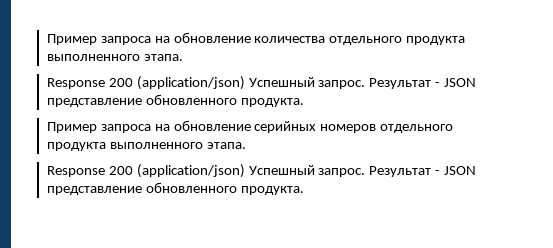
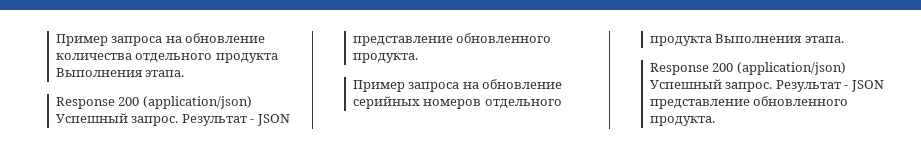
[46,54,140,61] выполненного -> [55,68,143,77] Выполнения
[109,142,203,149] выполненного -> [715,34,803,43] Выполнения

